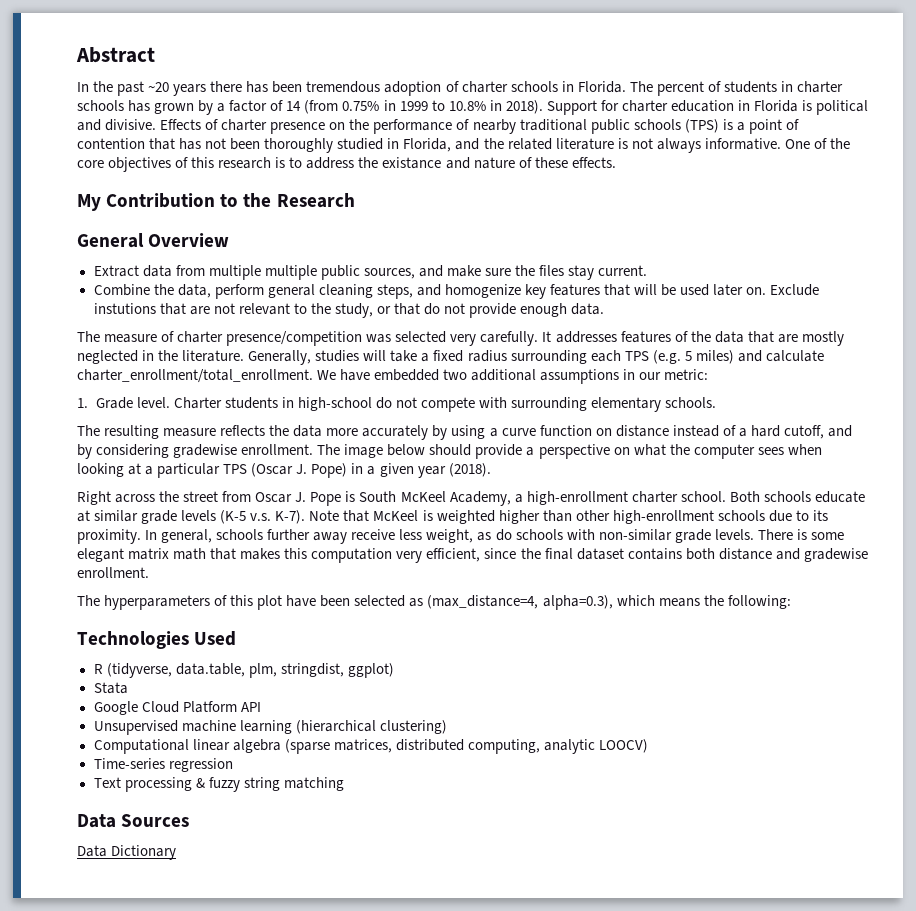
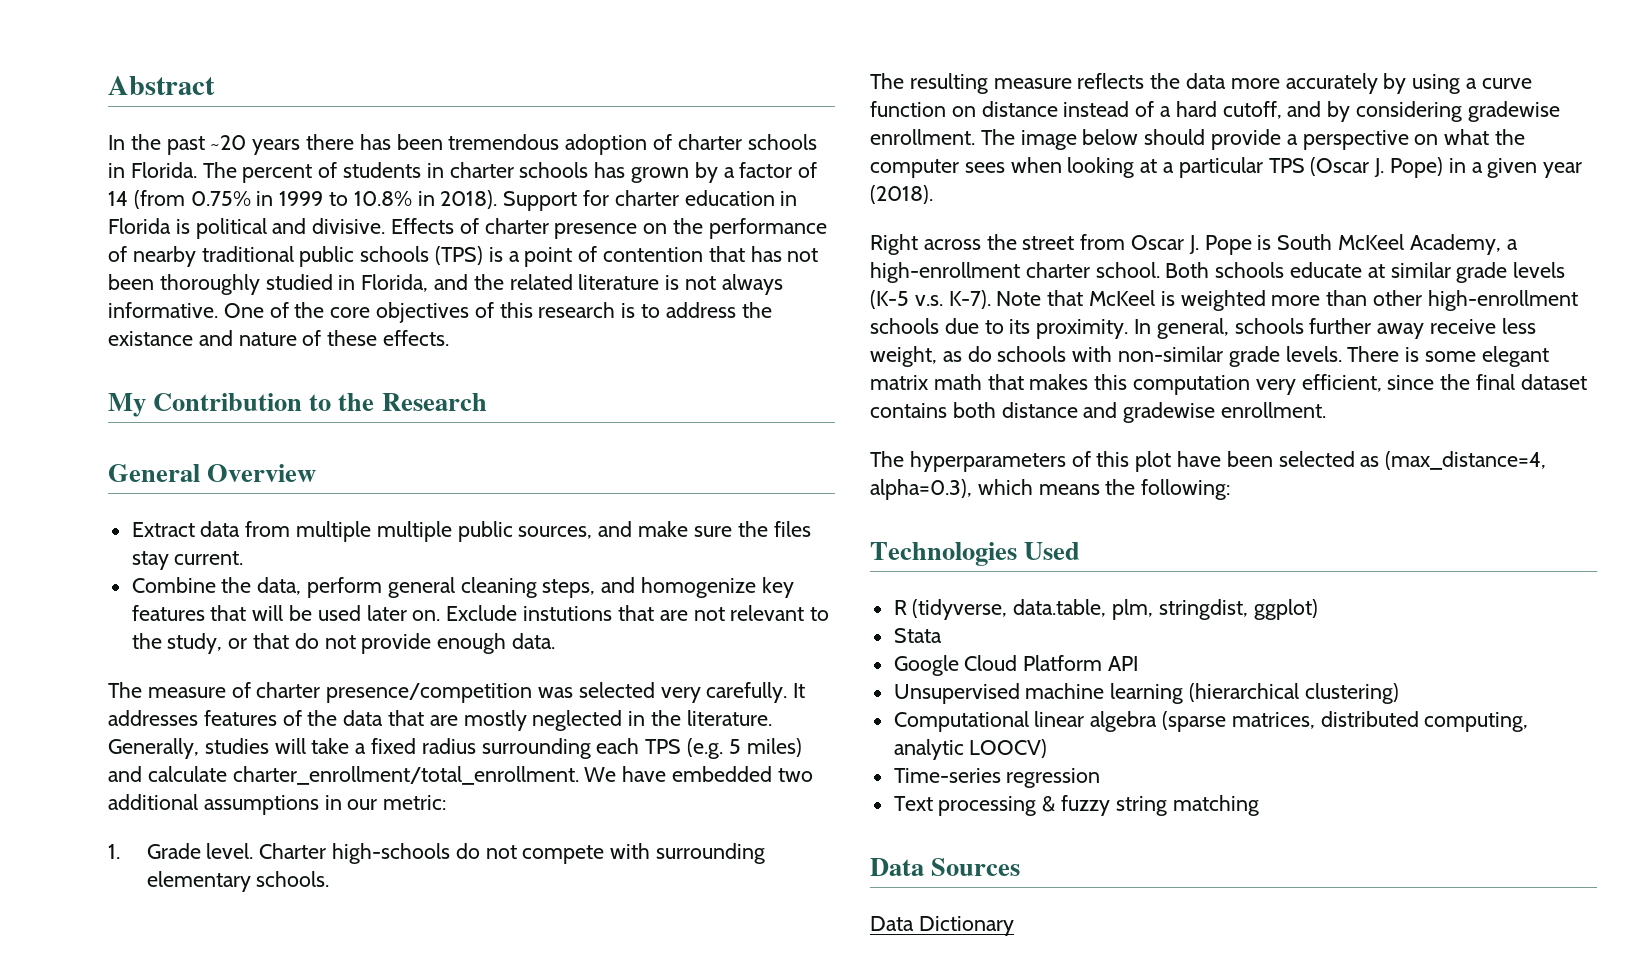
[224,397,372,411] students in high-school -> [332,843,451,864] high-schools
[498,510,540,524] higher -> [1271,295,1321,306] more

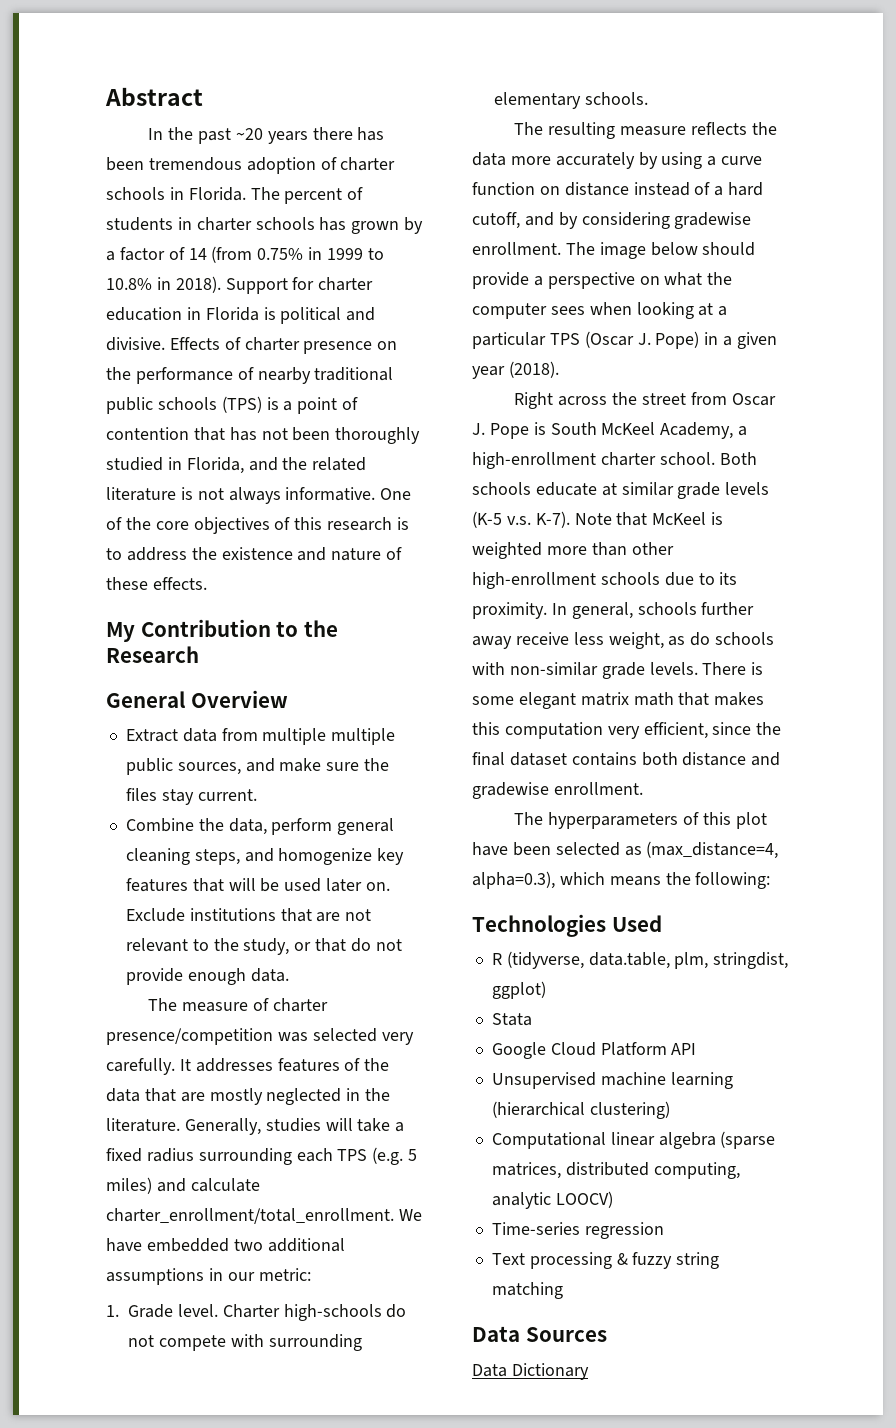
[108,331,193,346] existance -> [221,547,293,560] existence
[523,606,613,621] instutions -> [189,908,276,921] institutions

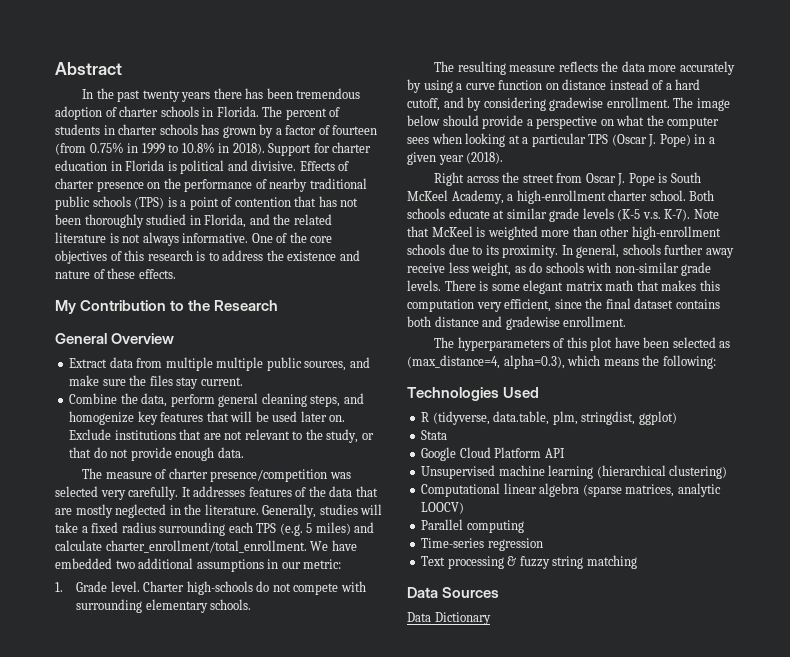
[235,128,263,140] ~20 -> [142,90,180,102] twenty
[188,248,207,260] 14 -> [332,125,378,135] fourteen
[565,1162,740,1179] distributed computing, -> (675, 490) none
(613, 1199) none -> [421,519,524,533] // Parallel computing

